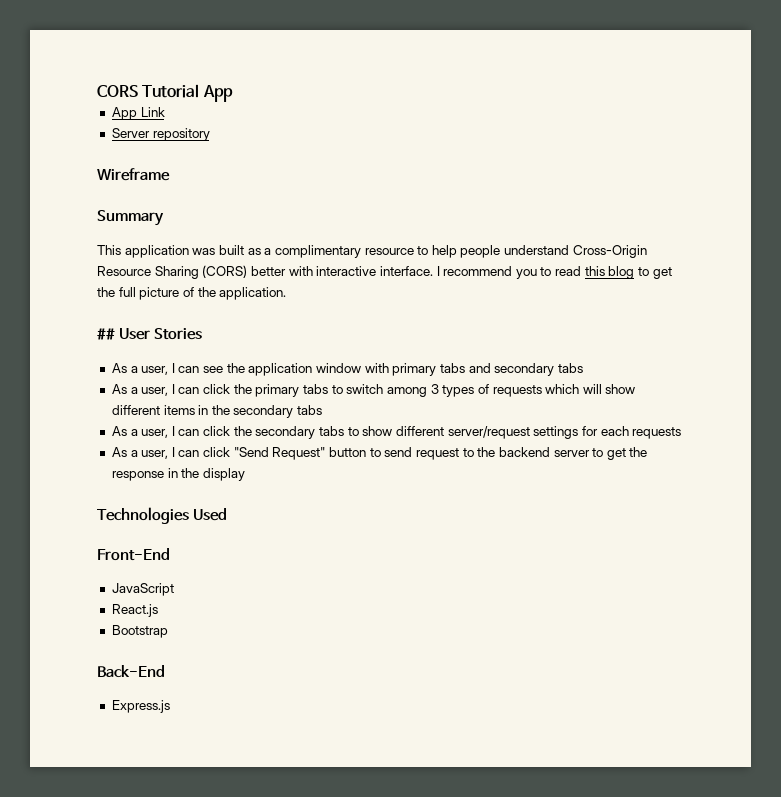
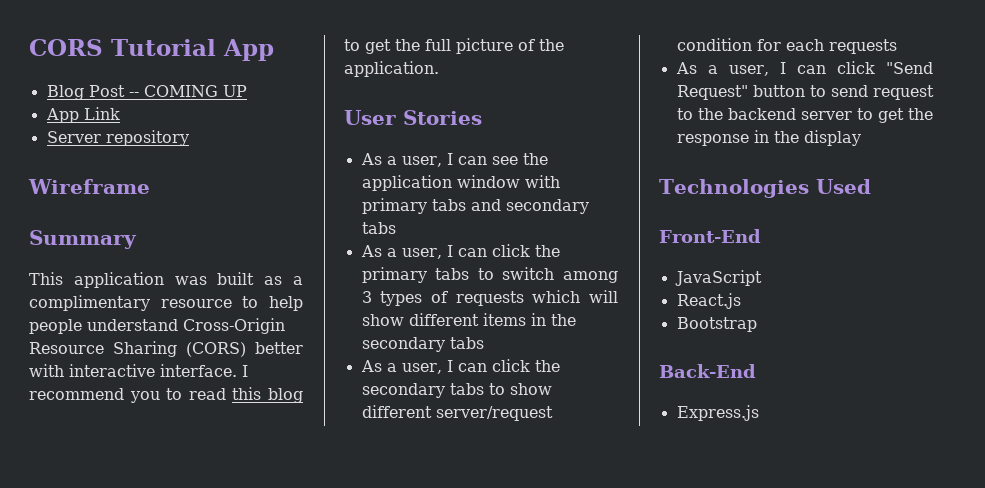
(233, 93) none -> [46,85,247,100] // Blog Post -- COMING UP
[97,328,115,340] ## -> (439, 69) none
[533,426,579,439] settings -> [676,38,752,51] condition

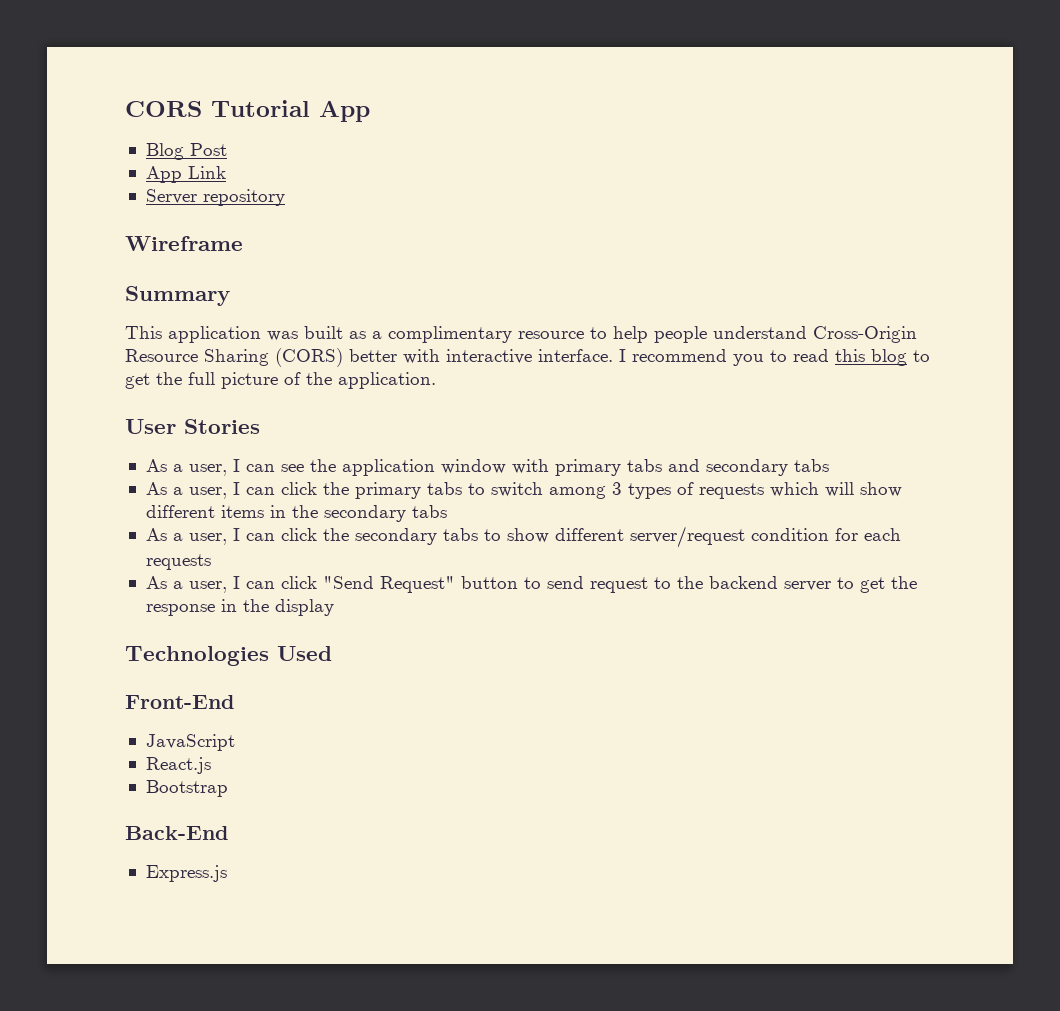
[128,85,247,97] -- COMING UP -> (227, 149) none

